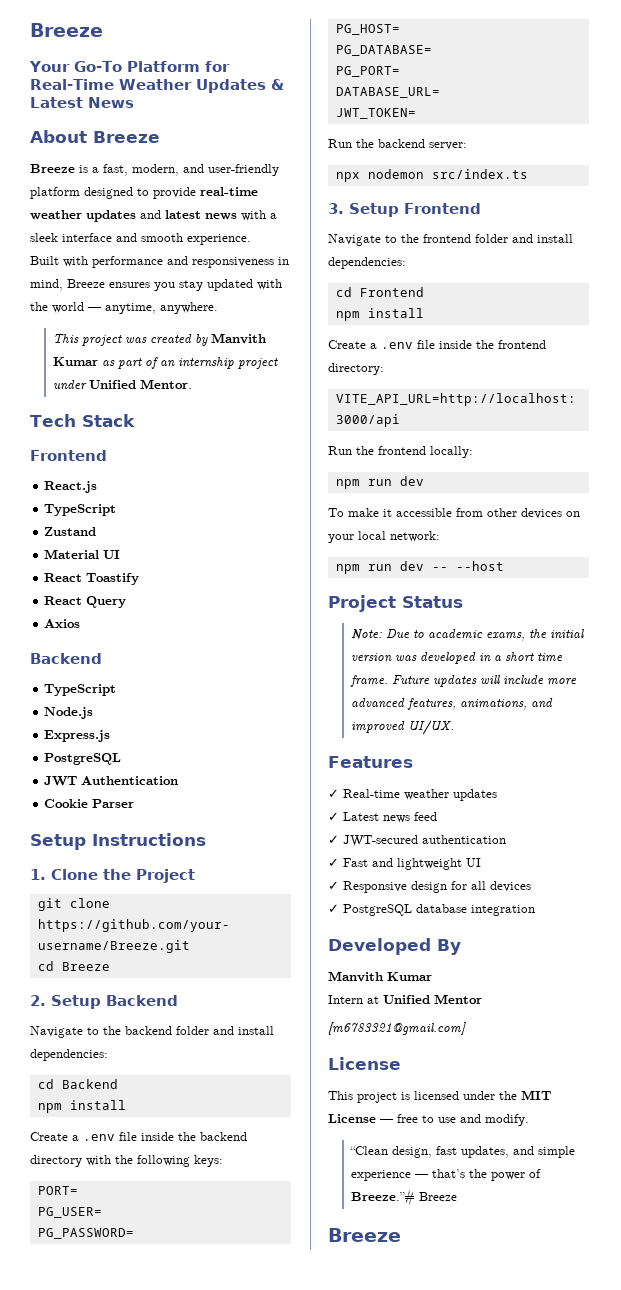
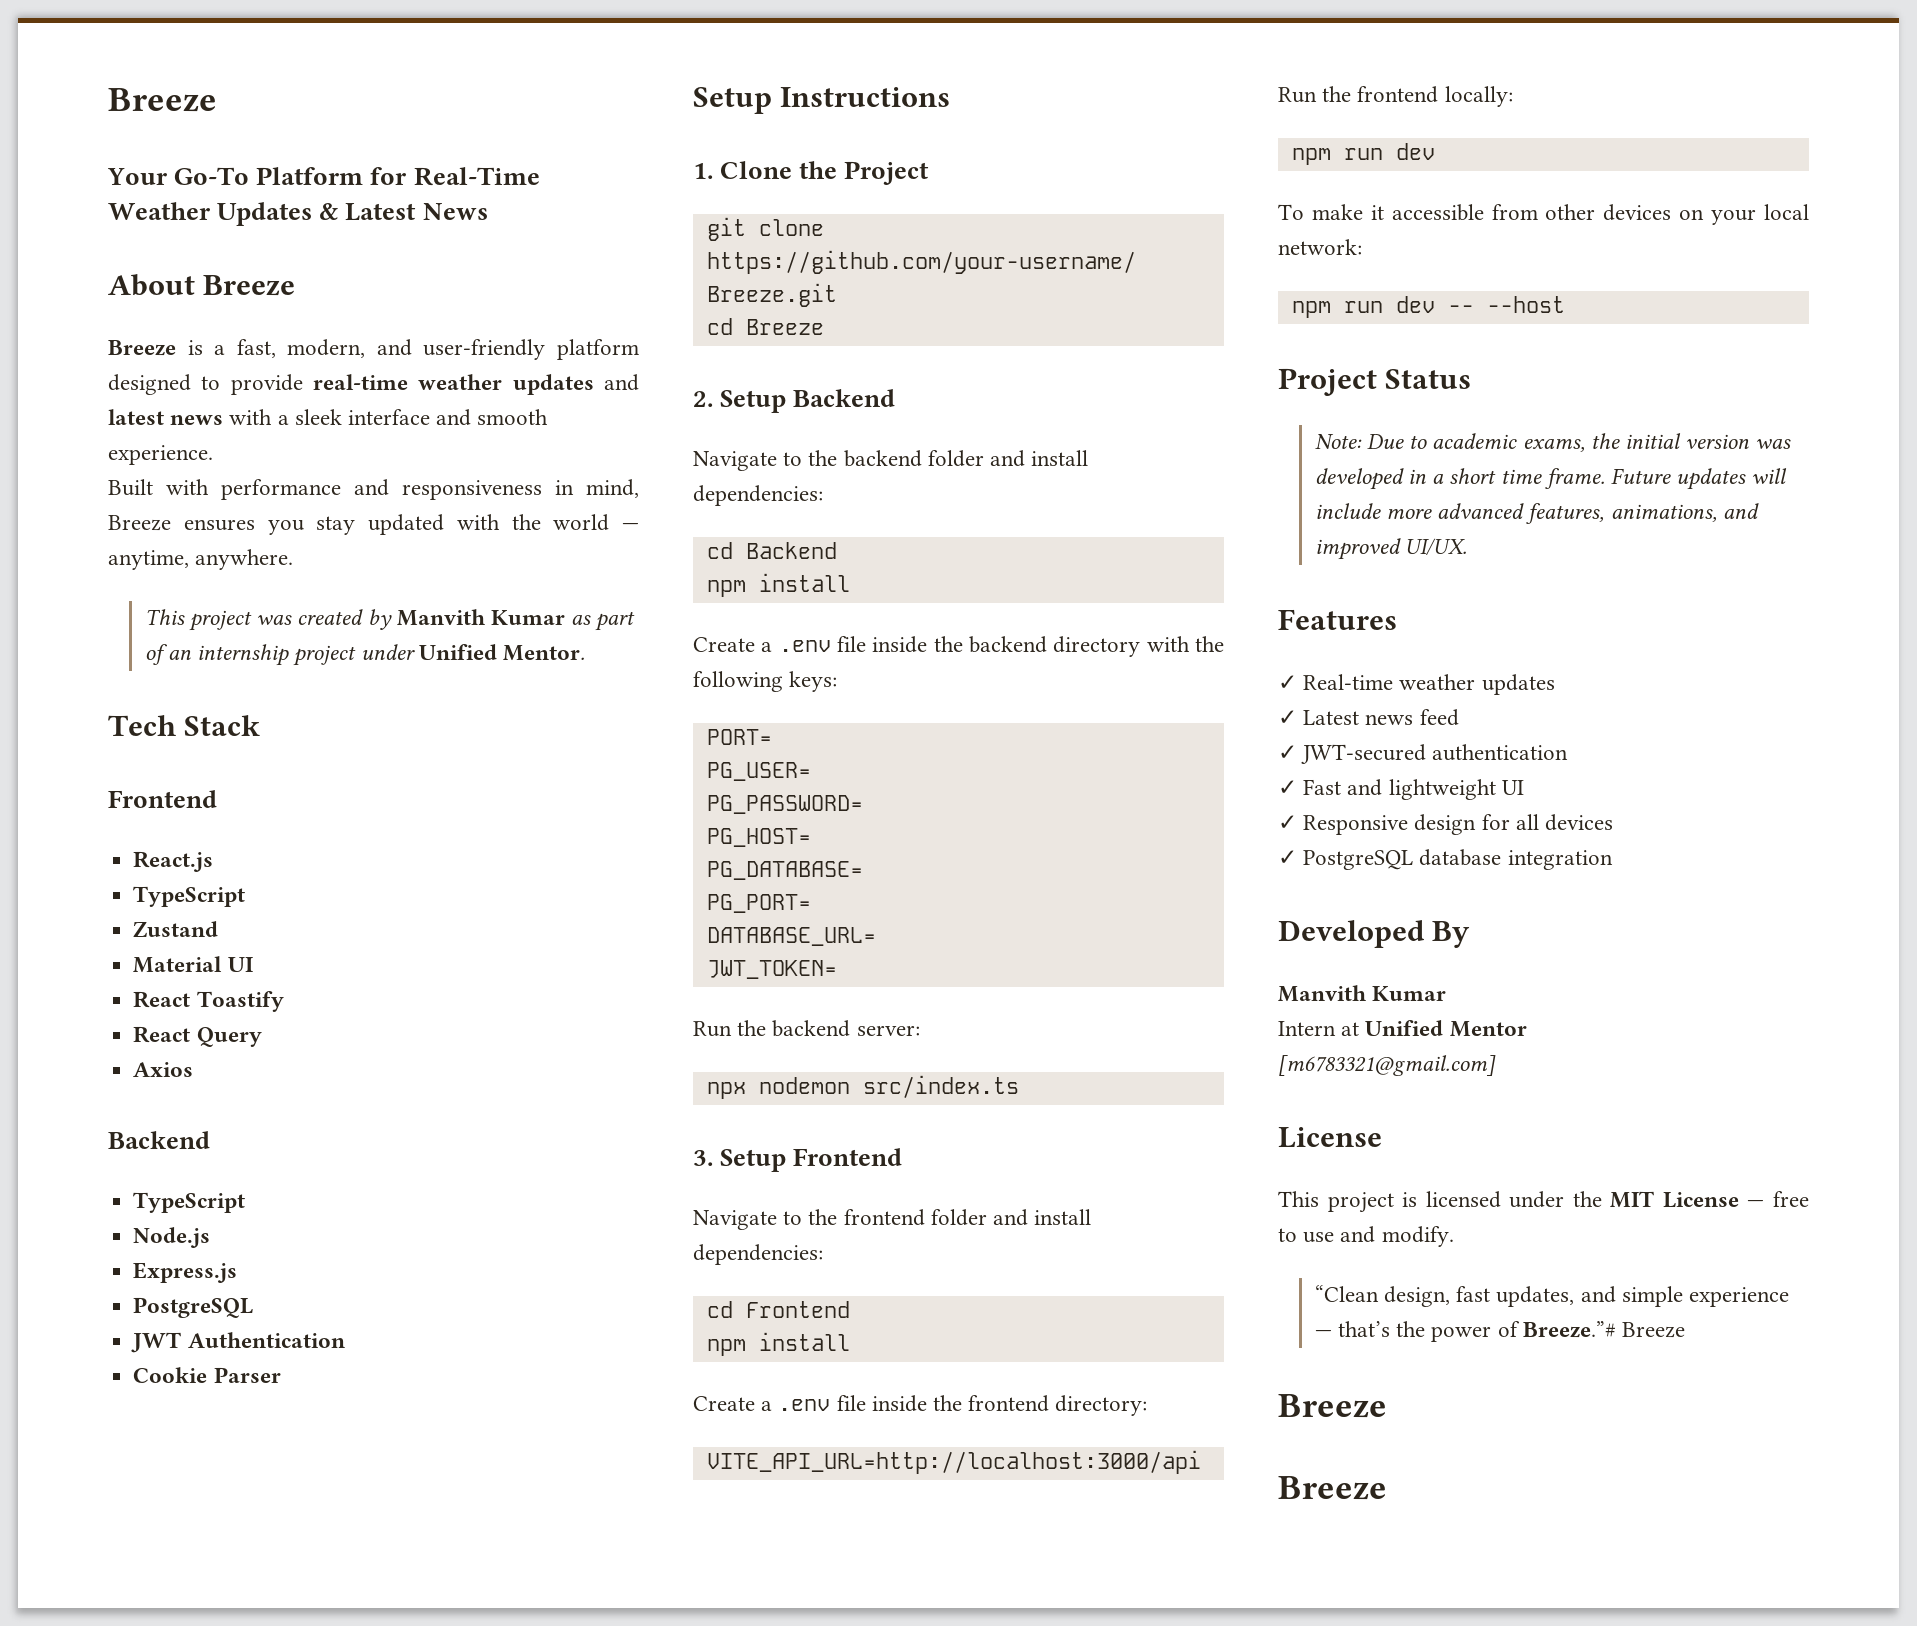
(401, 1235) none -> [1278,1476,1387,1500] // Breeze

